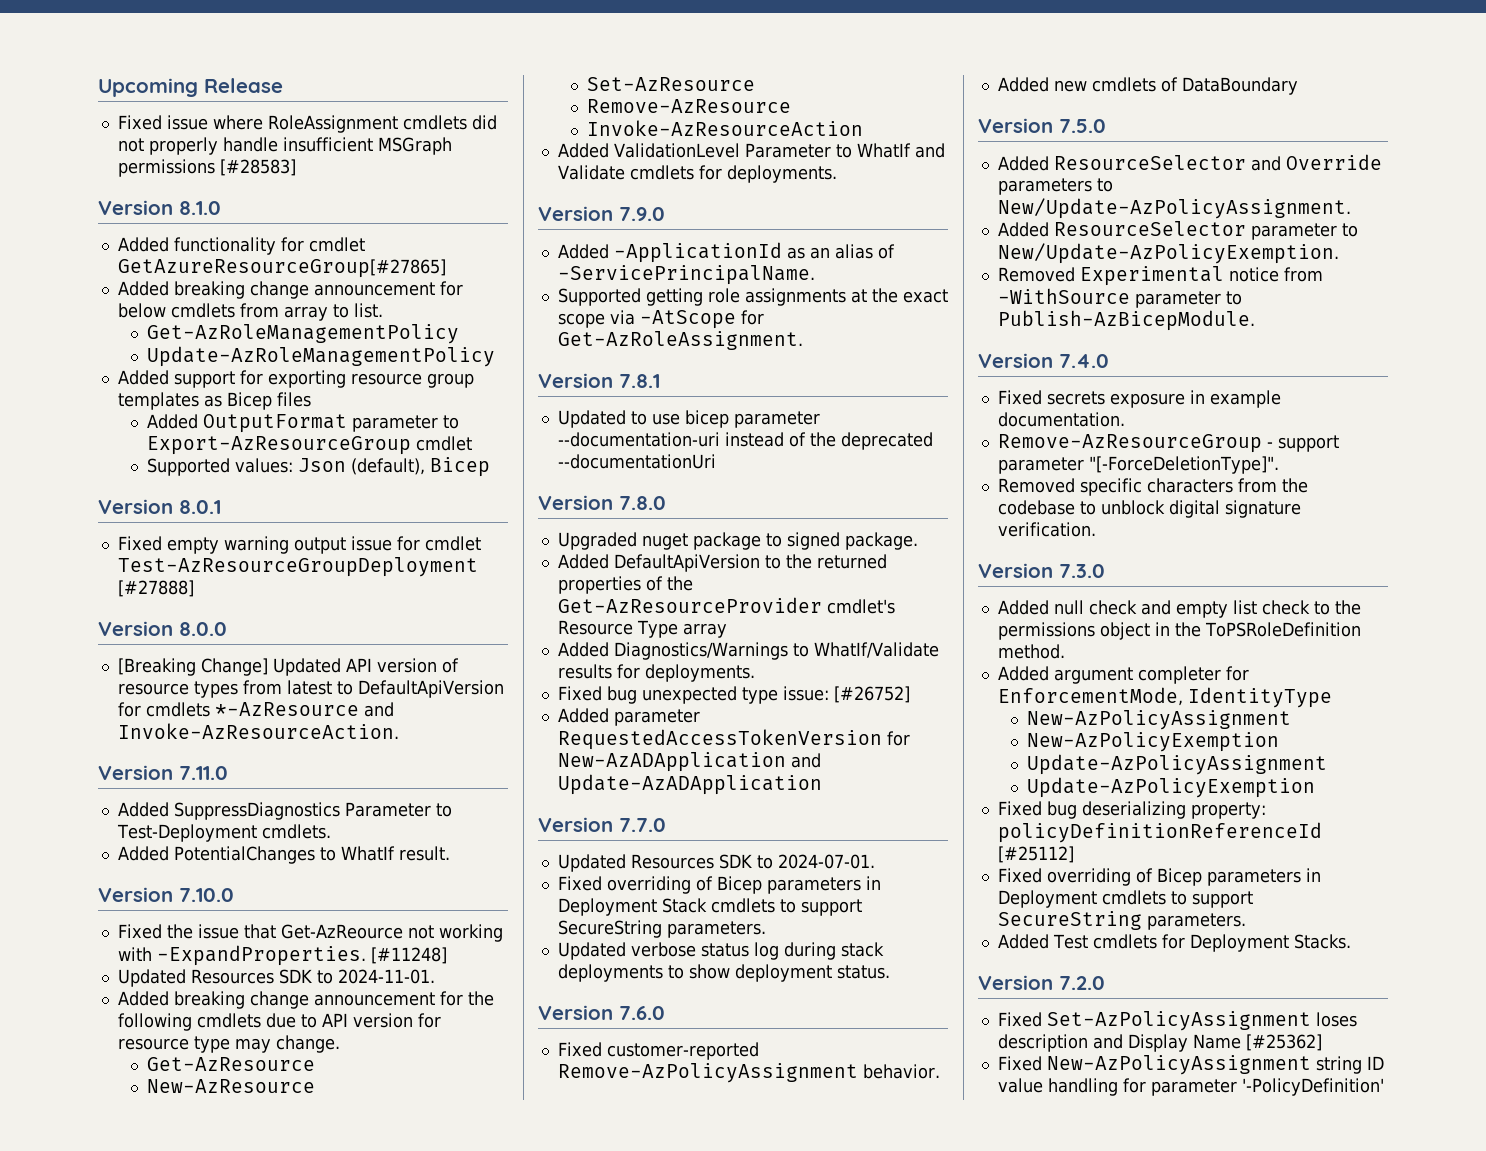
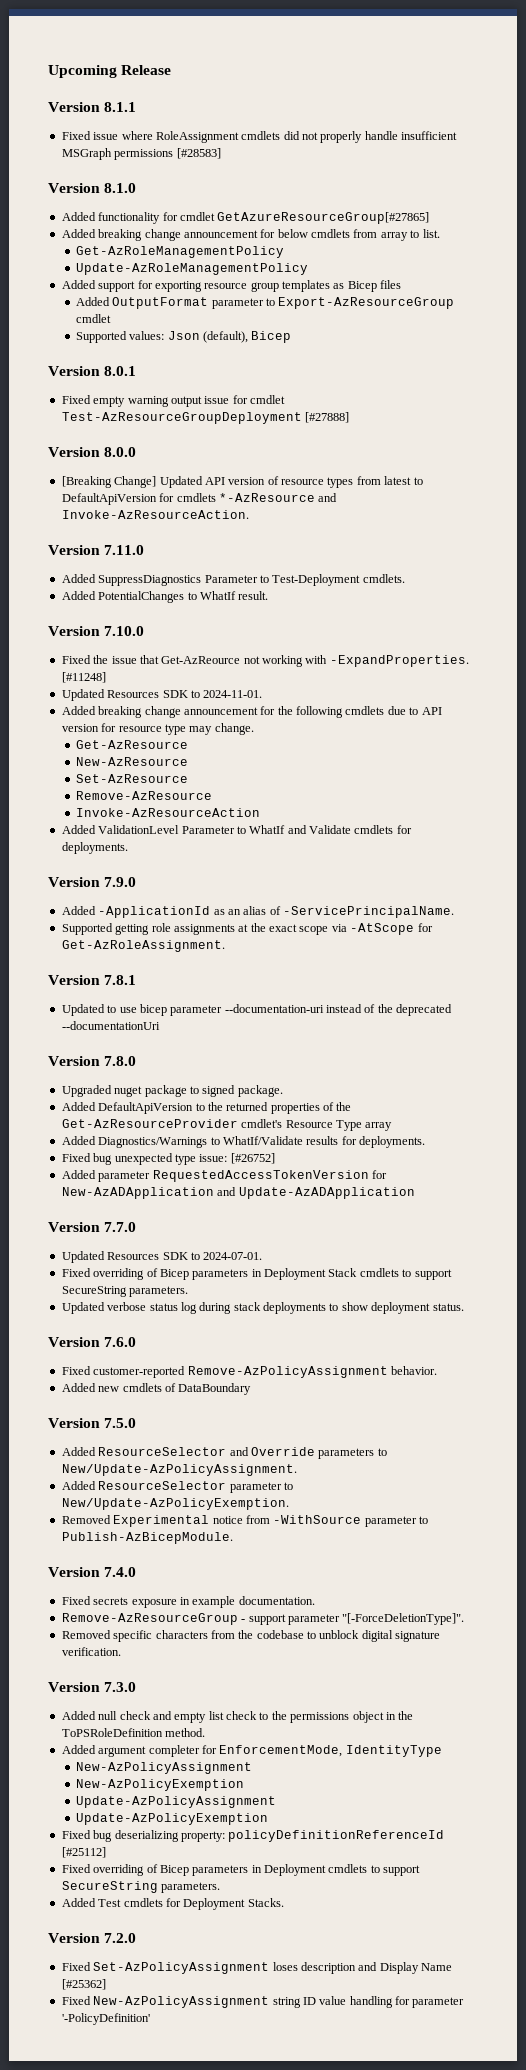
(283, 85) none -> [48,102,137,112] // Version 8.1.1

